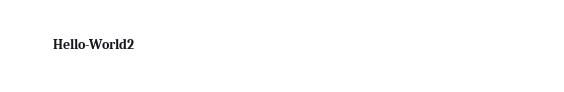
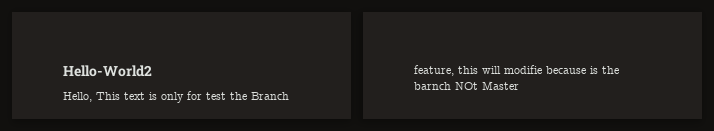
(134, 43) none -> [63,91,289,103] [414,65,619,76] [414,81,519,90] // Hello, This text is only for test the Branch feature, this will modifie because is the barnch NOt Master

